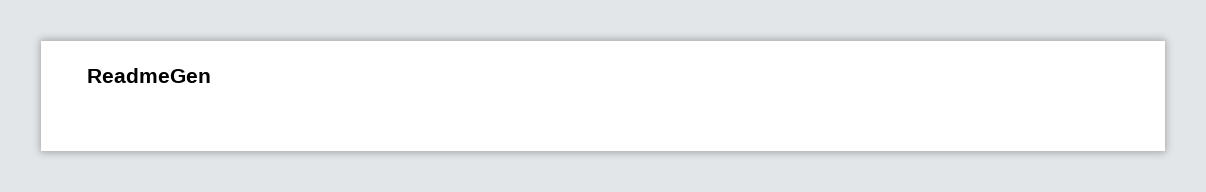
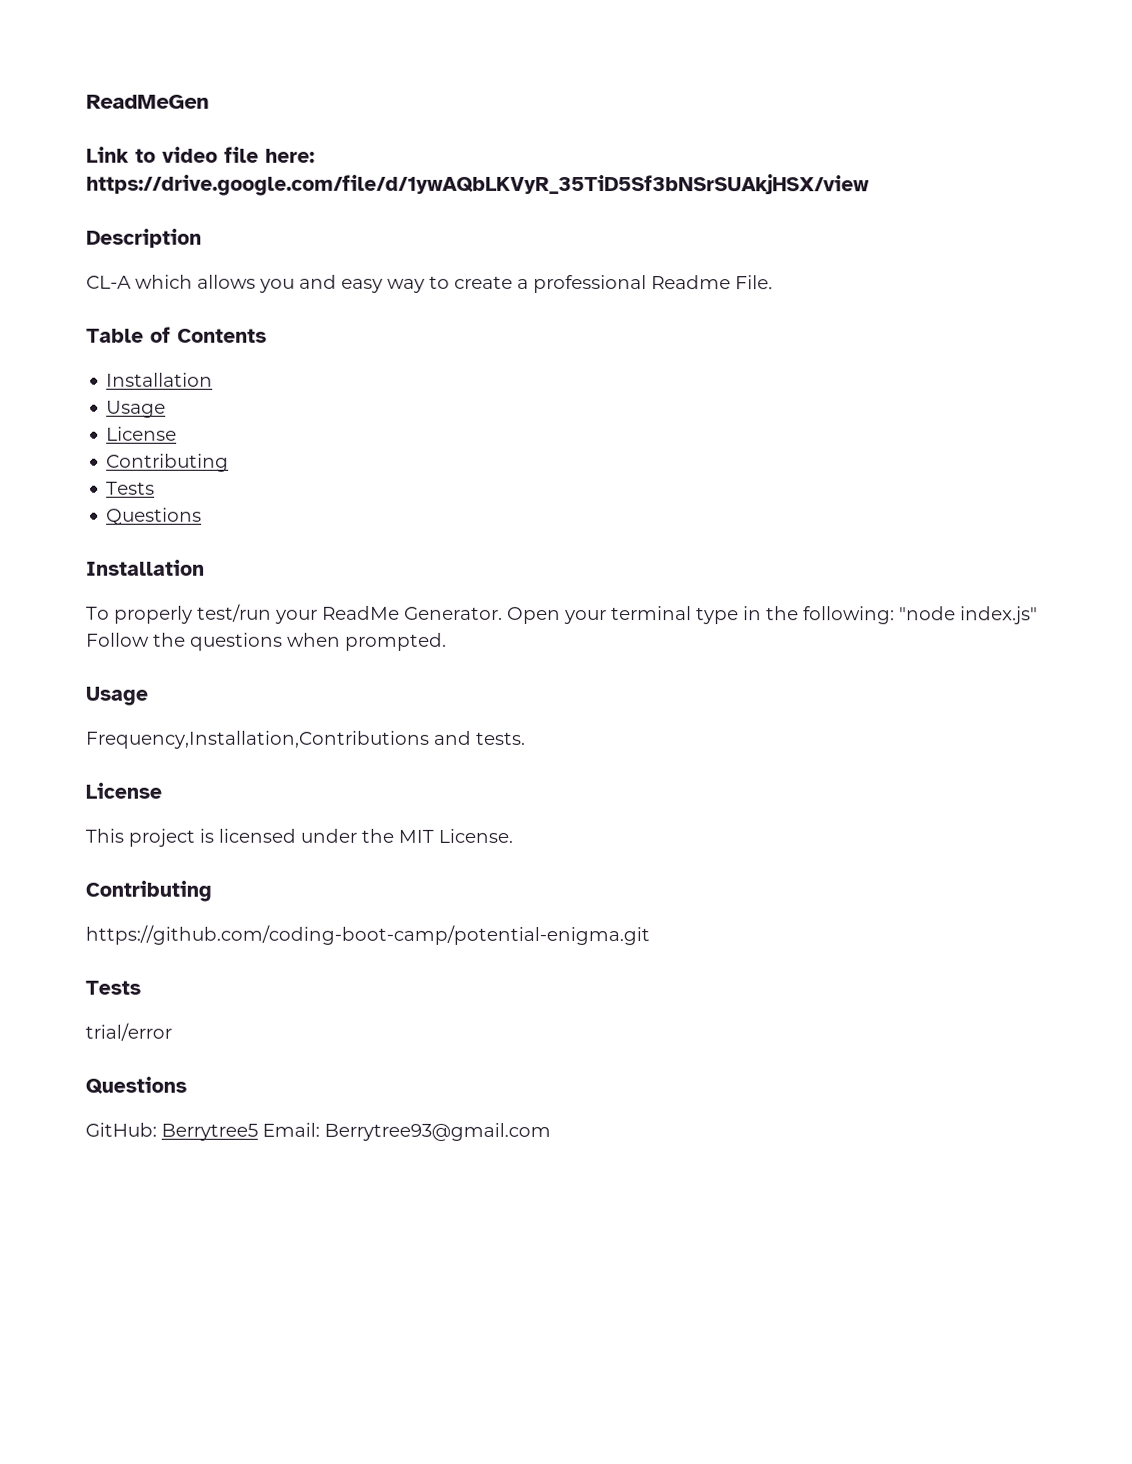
[87,68,211,83] ReadmeGen -> [86,94,210,109] [86,146,315,163] [86,173,870,197] [86,228,202,248] [86,274,773,294] [86,326,267,343] [106,372,214,387] [106,400,167,418] [106,426,178,441] [106,453,230,472] [106,481,156,495] [106,507,203,525] [86,559,205,576] [86,603,1038,625] [86,632,447,651] [86,686,149,706] [85,730,526,749] [85,782,162,799] [85,828,513,847] [85,880,212,902] [85,924,650,946] [85,980,141,995] [85,1022,172,1041] [85,1076,187,1094] [85,1122,551,1141] ReadMeGen // Link to video file here: https://drive.google.com/file/d/1ywAQbLKVyR_35TiD5Sf3bNSrSUAkjHSX/view // Description // CL-A which allows you and easy way to create a professional Readme File. // Table of Contents // Installation // Usage // License // Contributing // Tests // Questions // Installation // To properly test/run your ReadMe Generator. Open your terminal type in the following: "node index.js" Follow the questions when prompted. // Usage // Frequency,Installation,Contributions and tests. // License // This project is licensed under the MIT License. // Contributing // https://github.com/coding-boot-camp/potential-enigma.git // Tests // trial/error // Questions // GitHub: Berrytree5 Email: Berrytree93@gmail.com

